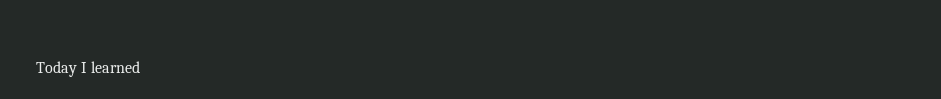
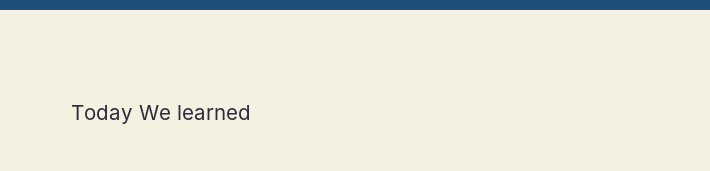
[81,62,88,73] I -> [139,105,171,120] We

